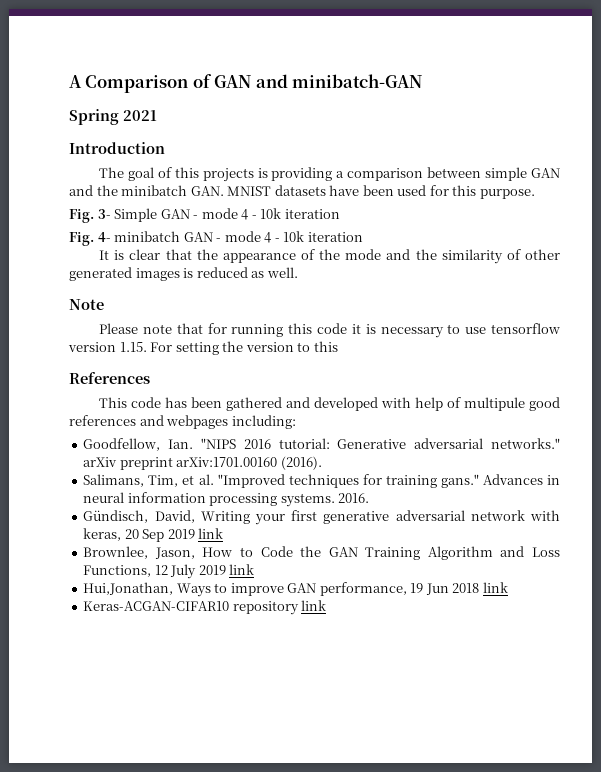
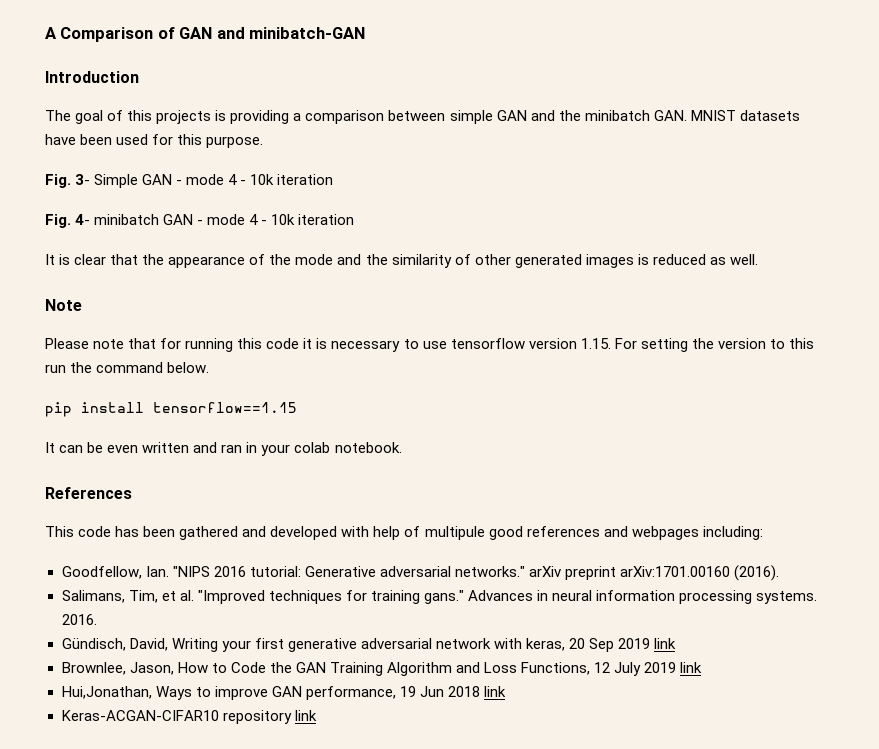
[69,109,157,125] // Spring 2021 -> (366, 33) none
(338, 346) none -> [45,362,210,373] [45,402,297,417] [45,442,402,456] run the command below. // pip install tensorflow==1.15 // It can be even written and ran in your colab notebook.

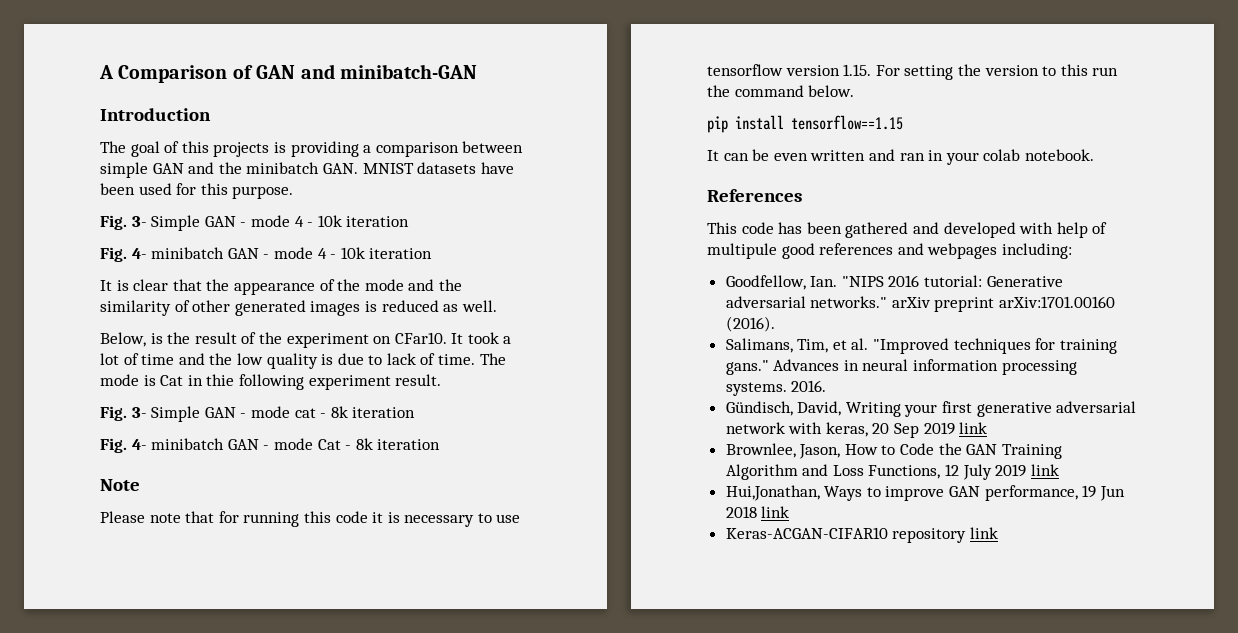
(758, 259) none -> [100,332,512,348] [100,353,506,369] [100,374,442,390] [100,406,416,422] [100,438,441,453] // Below, is the result of the experiment on CFar10. It took a lot of time and the low quality is due to lack of time. The mode is Cat in thie following experiment result. // Fig. 3- Simple GAN - mode cat - 8k iteration // Fig. 4- minibatch GAN - mode Cat - 8k iteration

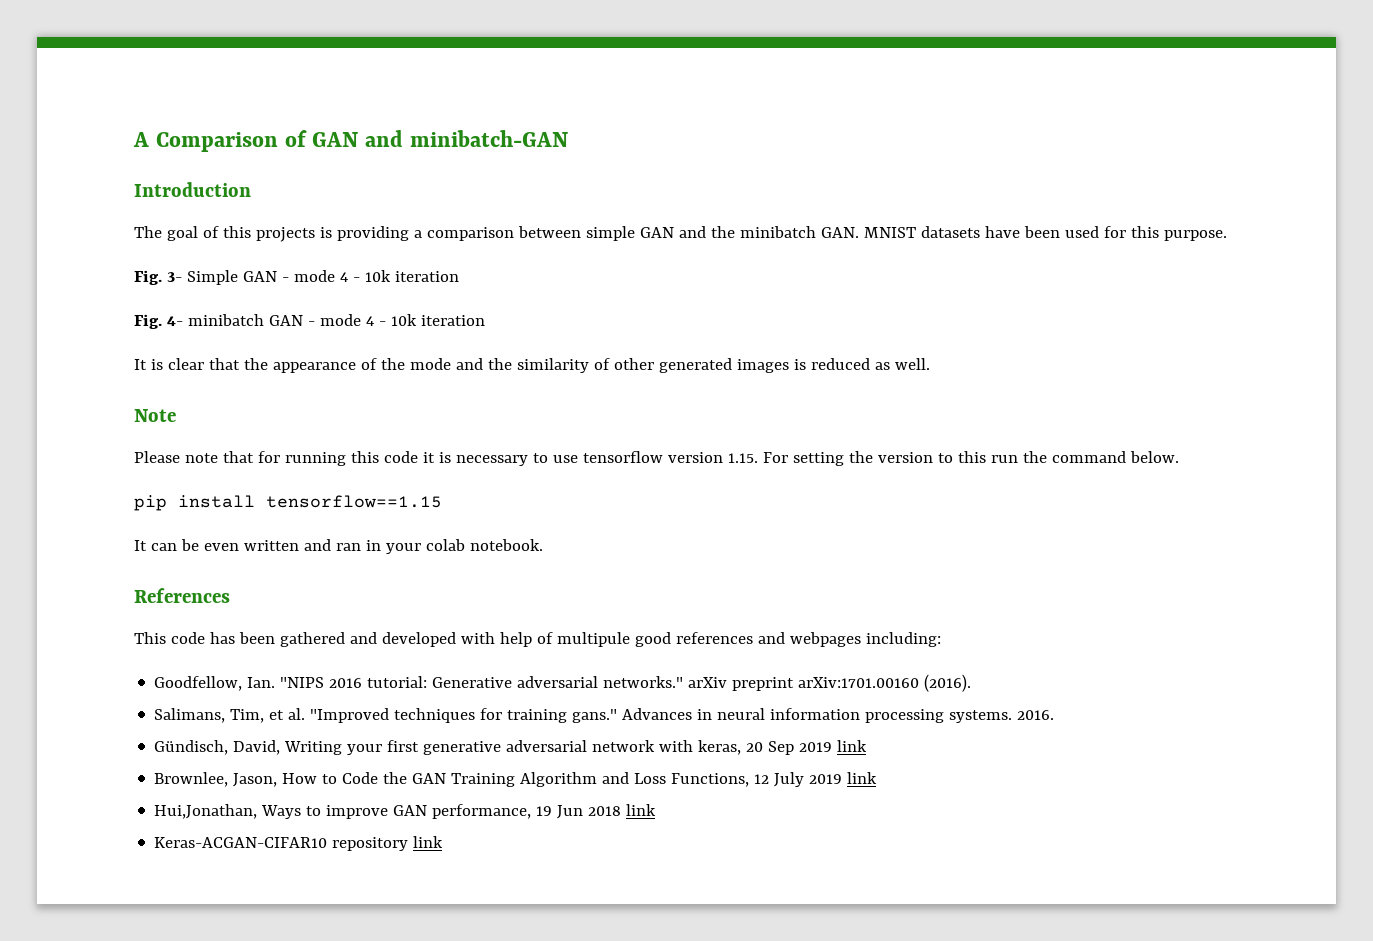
[100,332,512,348] [100,353,506,369] [100,374,442,390] [100,406,416,422] [100,438,441,453] // Below, is the result of the experiment on CFar10. It took a lot of time and the low quality is due to lack of time. The mode is Cat in thie following experiment result. // Fig. 3- Simple GAN - mode cat - 8k iteration // Fig. 4- minibatch GAN - mode Cat - 8k iteration -> (930, 364) none

